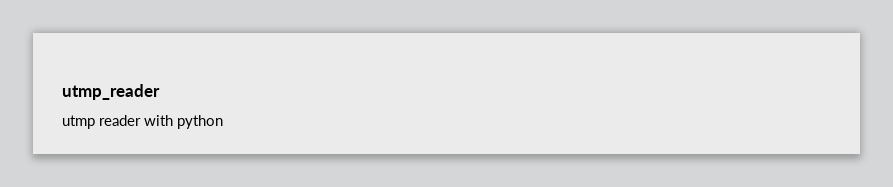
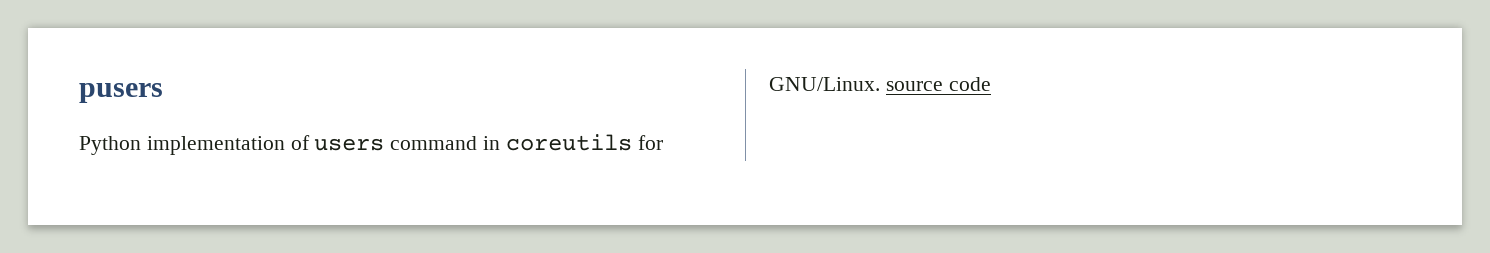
[62,84,160,100] [62,115,223,129] utmp_reader // utmp reader with python -> [79,83,163,103] [79,134,663,155] [769,77,991,91] pusers // Python implementation of users command in coreutils for GNU/Linux. source code

